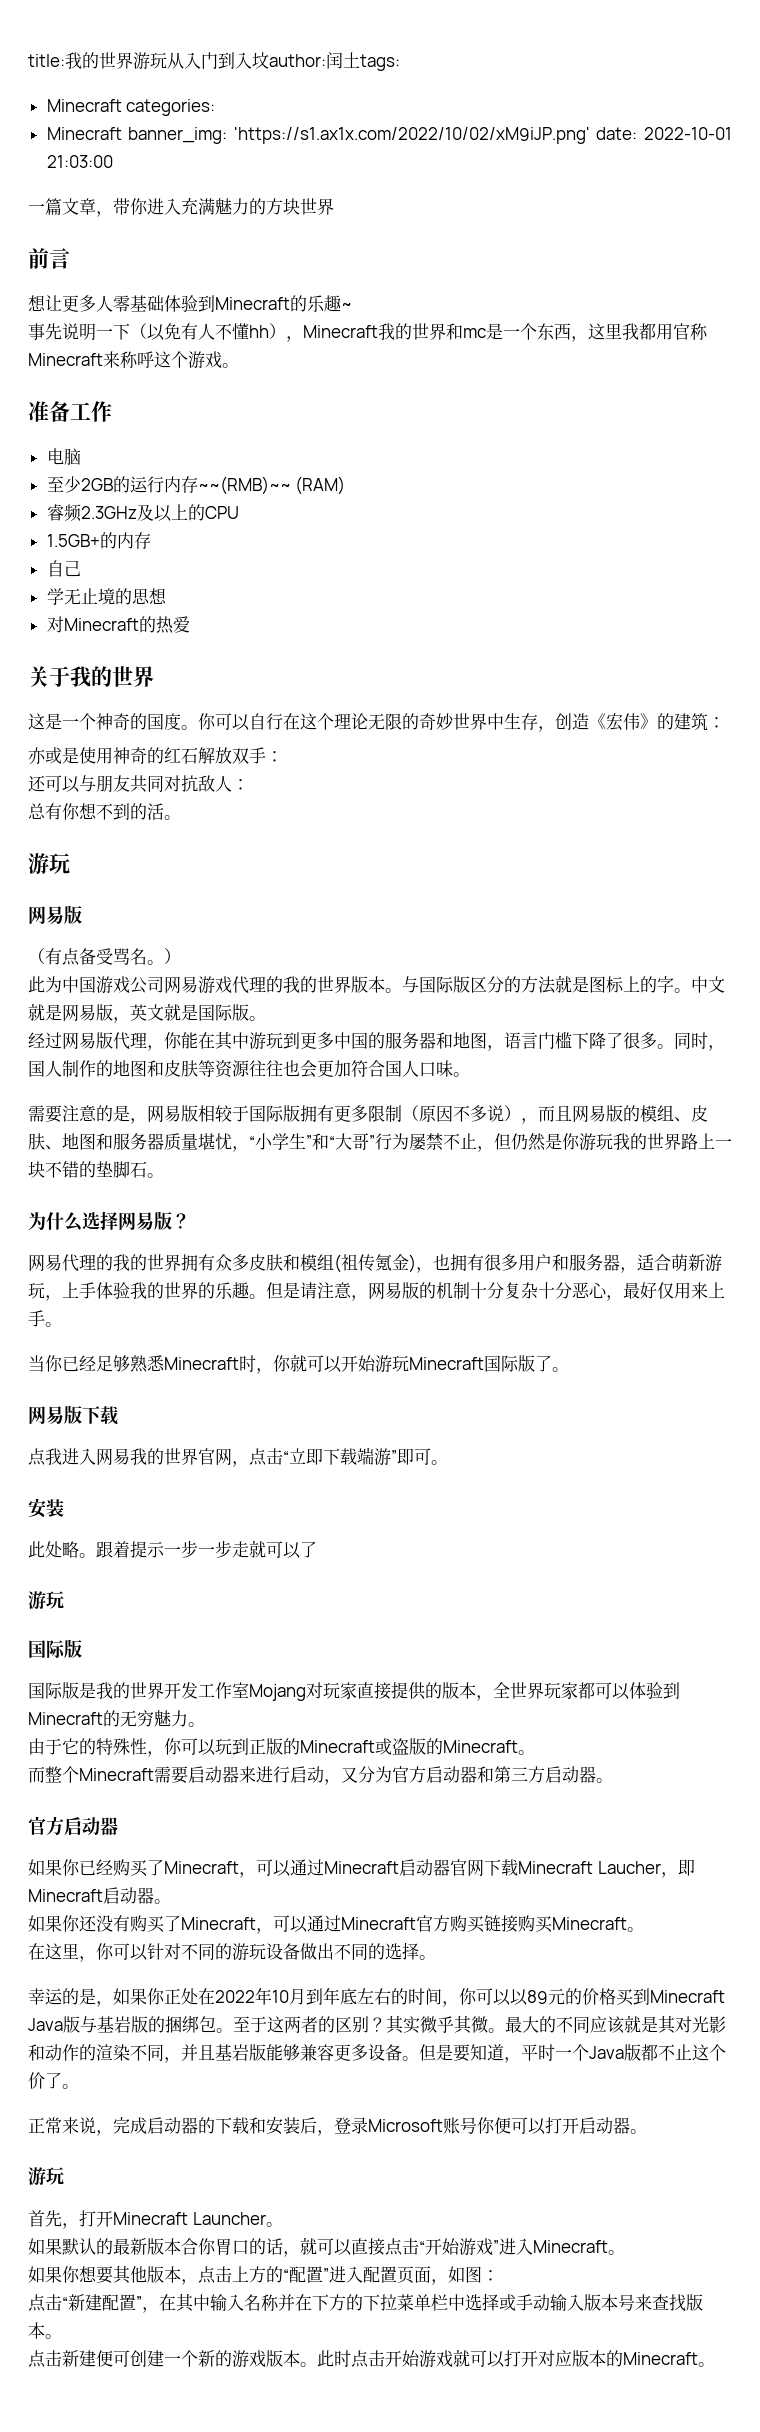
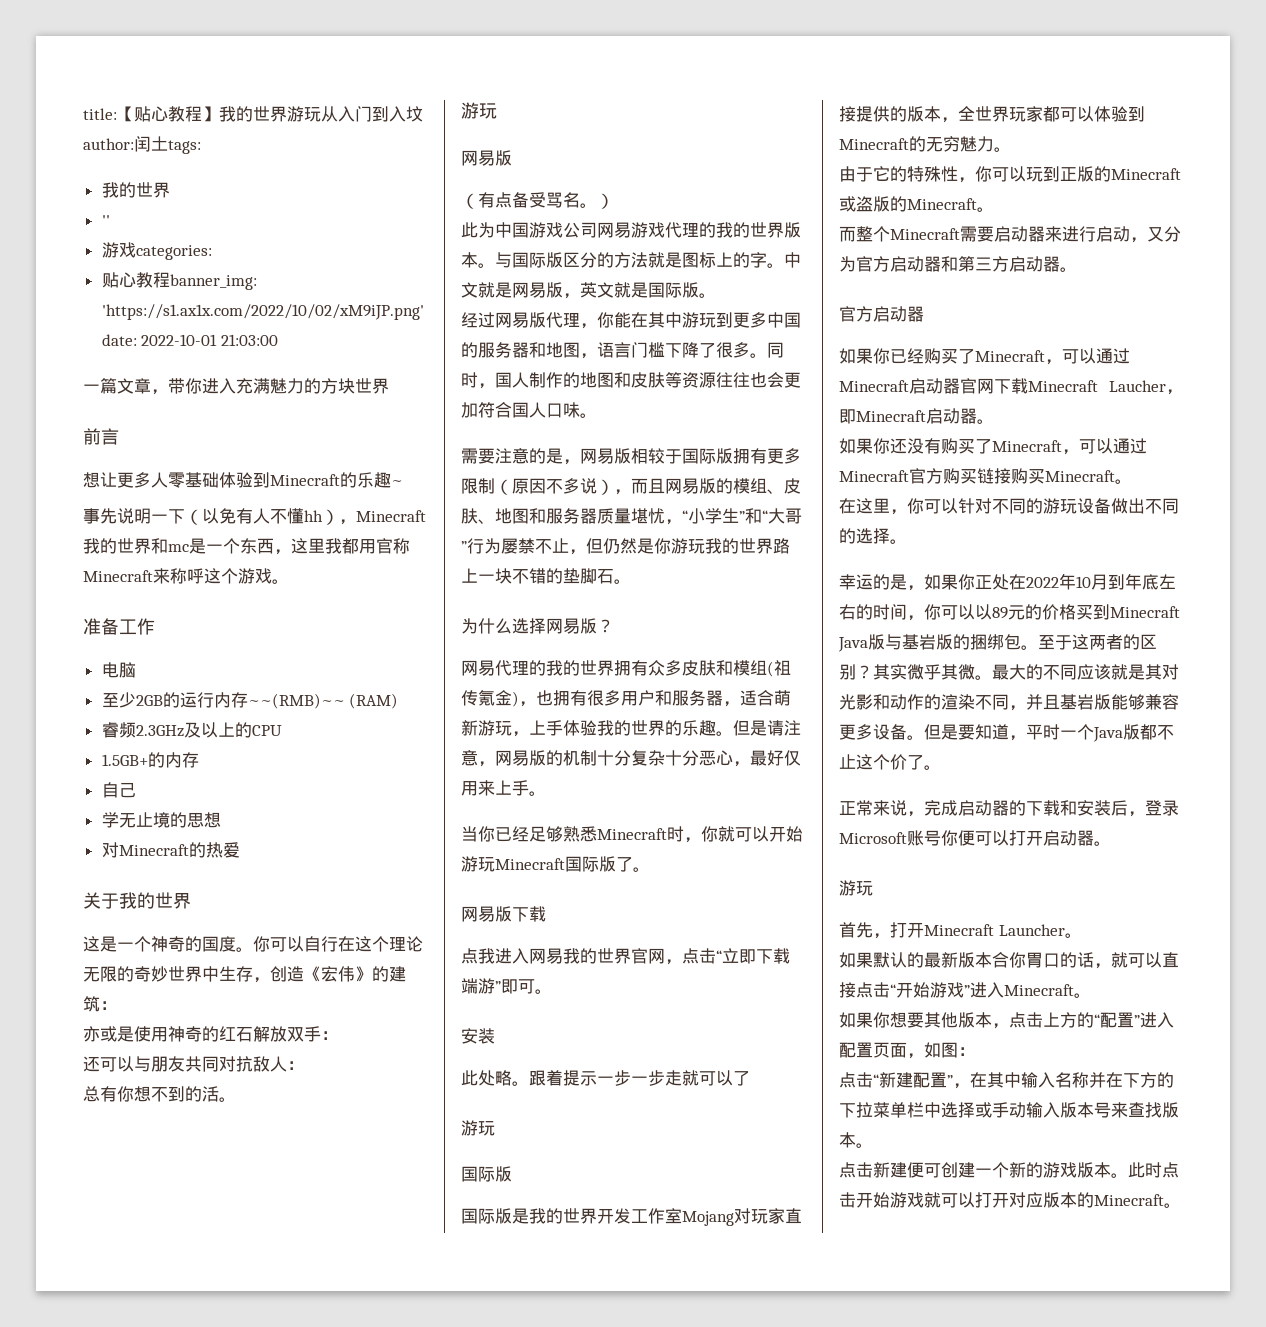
(65, 60) none -> [117,106,219,122] 【贴心教程】
[46,99,122,112] Minecraft -> [101,182,170,198] [101,215,110,226] [101,242,136,258] 我的世界 // '' // 游戏
[46,127,122,140] Minecraft -> [101,272,170,288] 贴心教程

